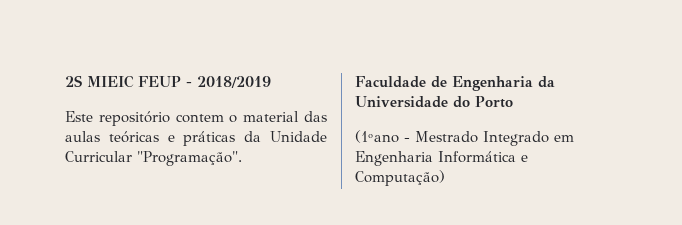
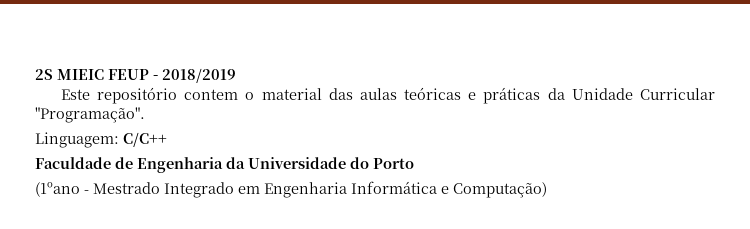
(242, 158) none -> [35,132,167,148] // Linguagem: C/C++

